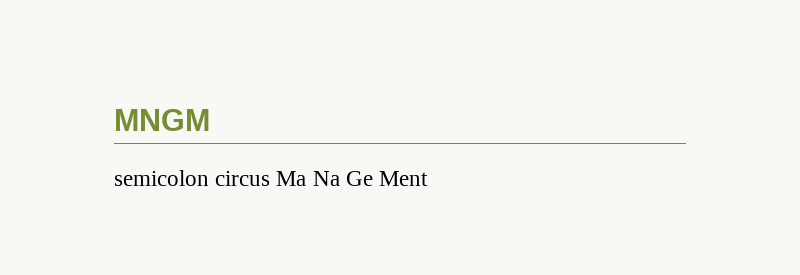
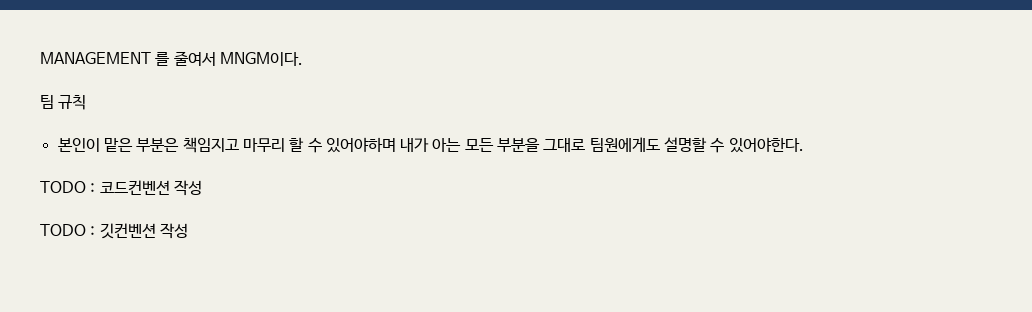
[114,109,210,131] [114,170,429,186] MNGM // semicolon circus Ma Na Ge Ment -> [40,51,303,66] [40,95,87,110] [57,137,804,153] [40,180,202,196] [40,223,188,239] MANAGEMENT 를 줄여서 MNGM이다. // 팀 규칙 // 본인이 맡은 부분은 책임지고 마무리 할 수 있어야하며 내가 아는 모든 부분을 그대로 팀원에게도 설명할 수 있어야한다. // TODO : 코드컨벤션 작성 // TODO : 깃컨벤션 작성

